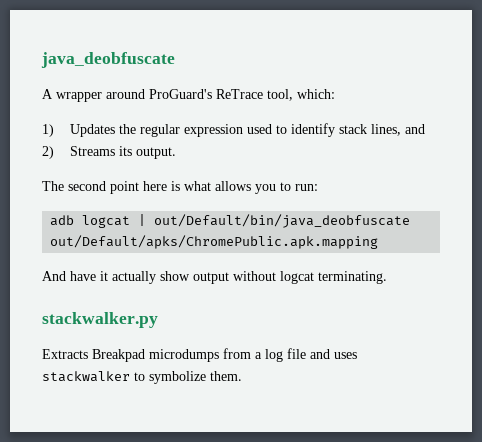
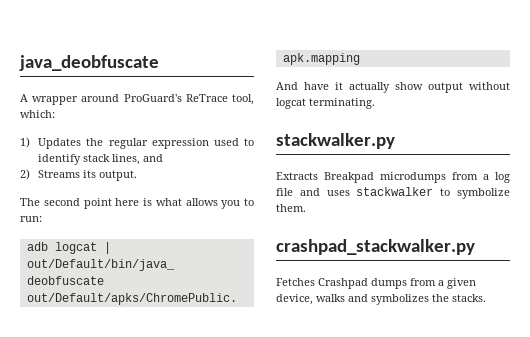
(242, 376) none -> [276,239,475,255] [276,278,476,289] [276,294,486,305] // crashpad_stackwalker.py // Fetches Crashpad dumps from a given device, walks and symbolizes the stacks.

